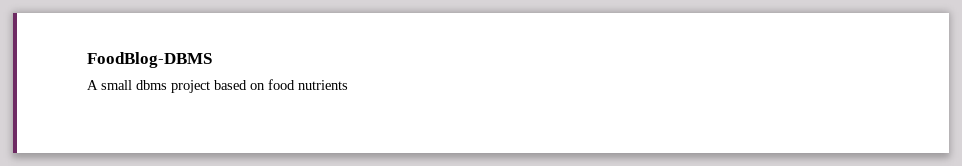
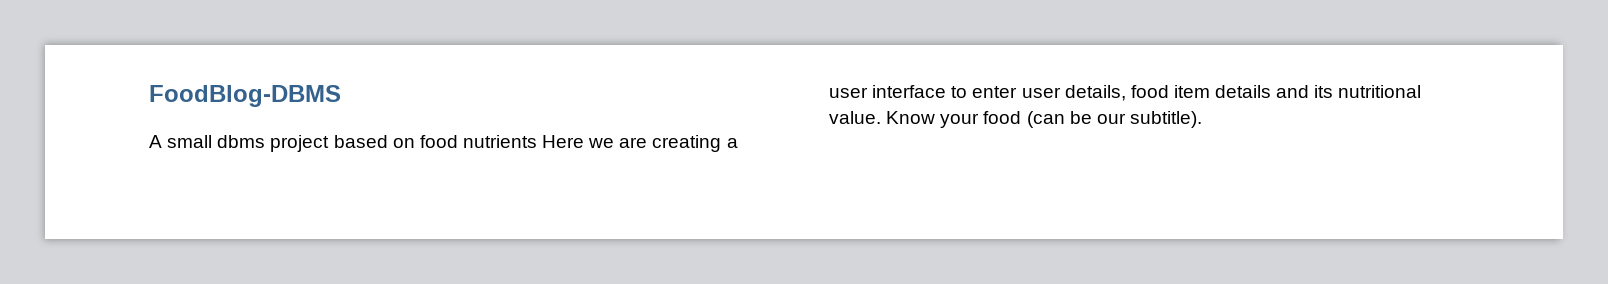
(348, 85) none -> [542,135,738,152] [829,85,1422,101] [829,111,1202,128] Here we are creating a user interface to enter user details, food item details and its nutritional value. Know your food (can be our subtitle).

